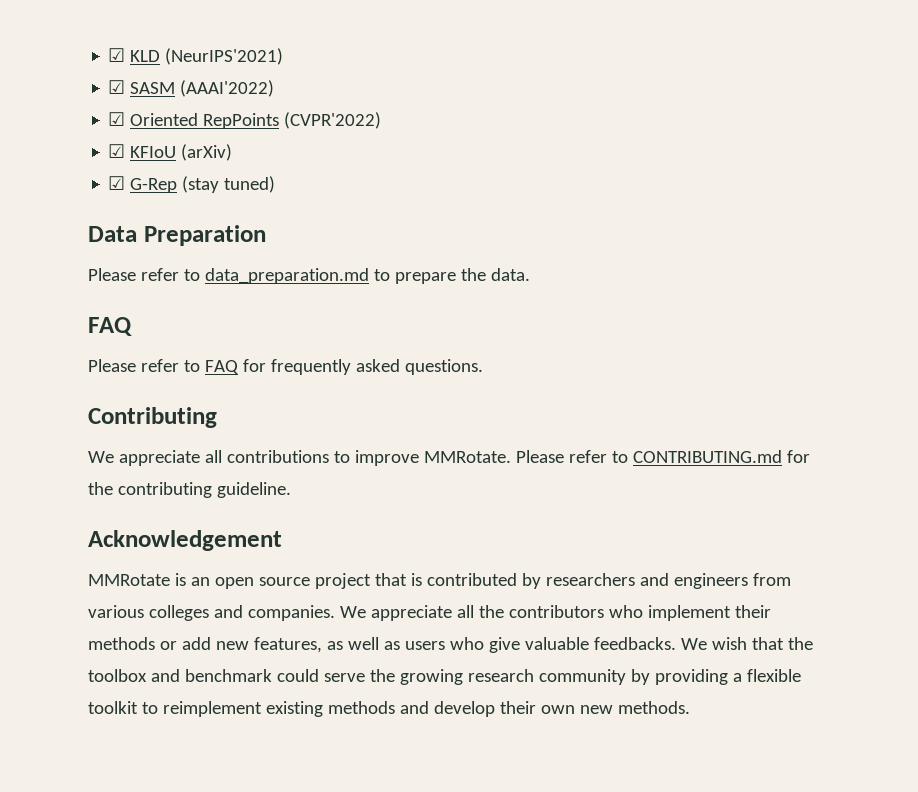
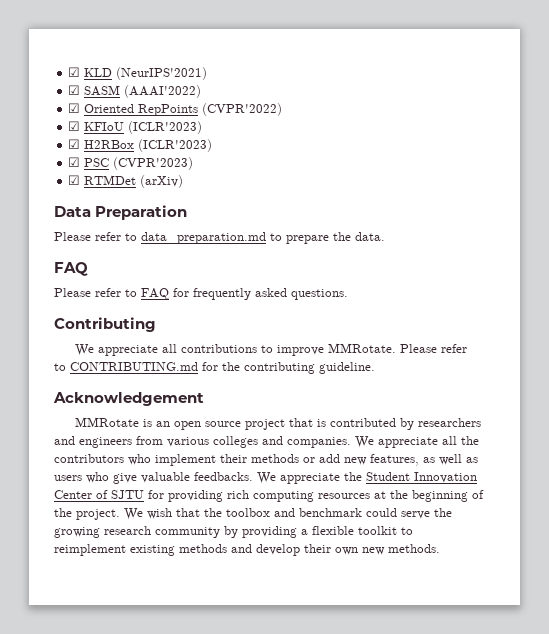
[181,144,233,161] [108,176,276,193] (arXiv) // ☑ G-Rep (stay tuned) -> [128,121,203,134] [68,139,213,152] [68,157,194,170] [68,175,184,188] (ICLR'2023) // ☑ H2RBox (ICLR'2023) // ☑ PSC (CVPR'2023) // ☑ RTMDet (arXiv)
(707, 644) none -> [280,472,477,484] [54,490,484,502] [54,508,143,520] appreciate the Student Innovation Center of SJTU for providing rich computing resources at the beginning of the project. We

